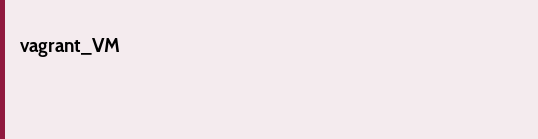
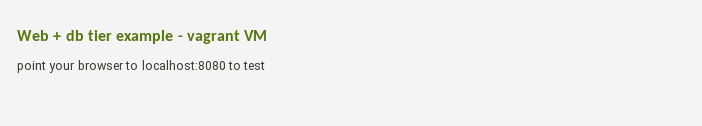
[20,38,120,57] vagrant_VM -> [17,30,268,44] [17,60,266,73] Web + db tier example - vagrant VM // point your browser to localhost:8080 to test

